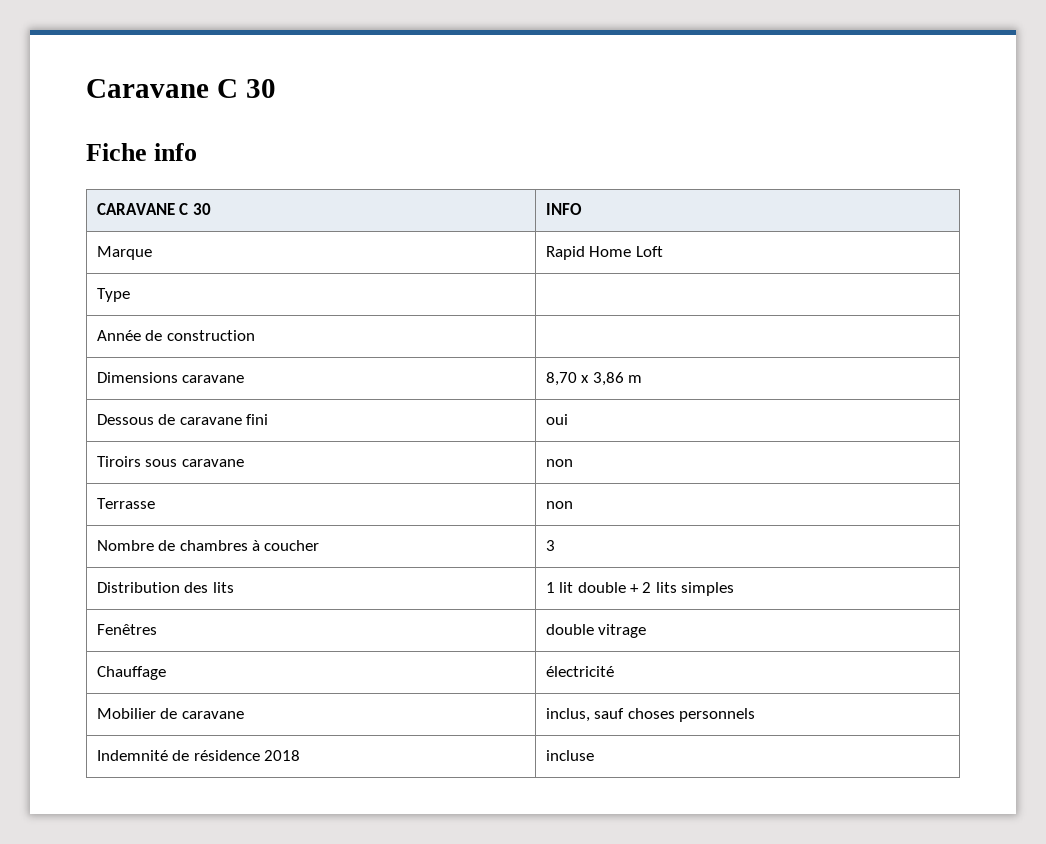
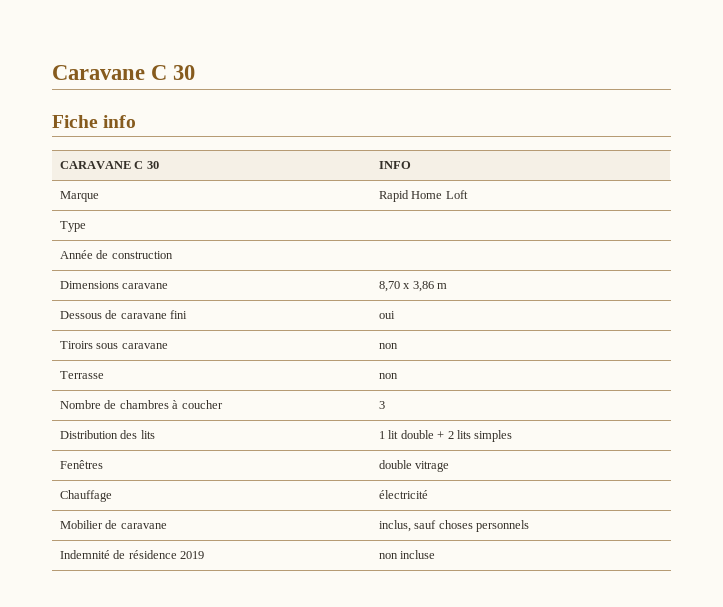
[264,750,301,761] 2018 | -> [180,551,205,559] [379,553,399,559] 2019 | non

